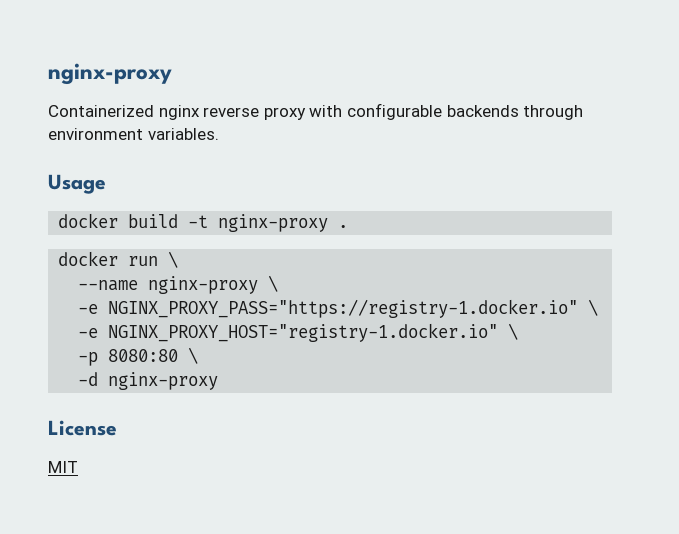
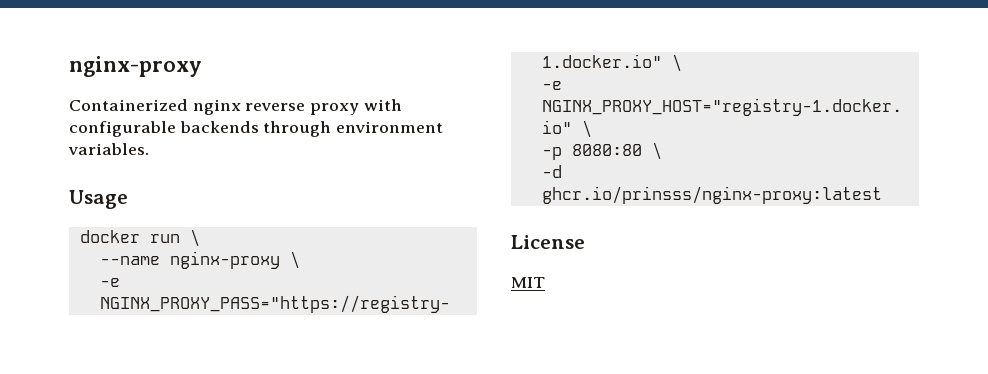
[58,213,349,232] // docker build -t nginx-proxy . -> (128, 199) none
[108,372,219,390] nginx-proxy -> [541,186,882,204] ghcr.io/prinsss/nginx-proxy:latest

